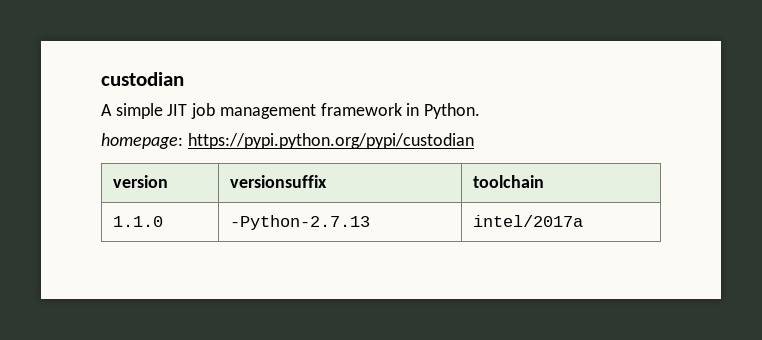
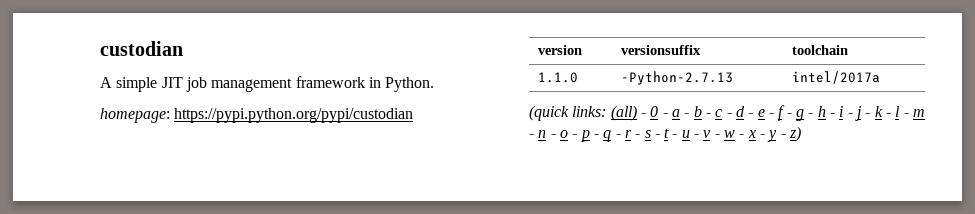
(583, 221) none -> [529,105,925,121] [529,126,801,142] // (quick links: (all) - 0 - a - b - c - d - e - f - g - h - i - j - k - l - m - n - o - p - q - r - s - t - u - v - w - x - y - z)

